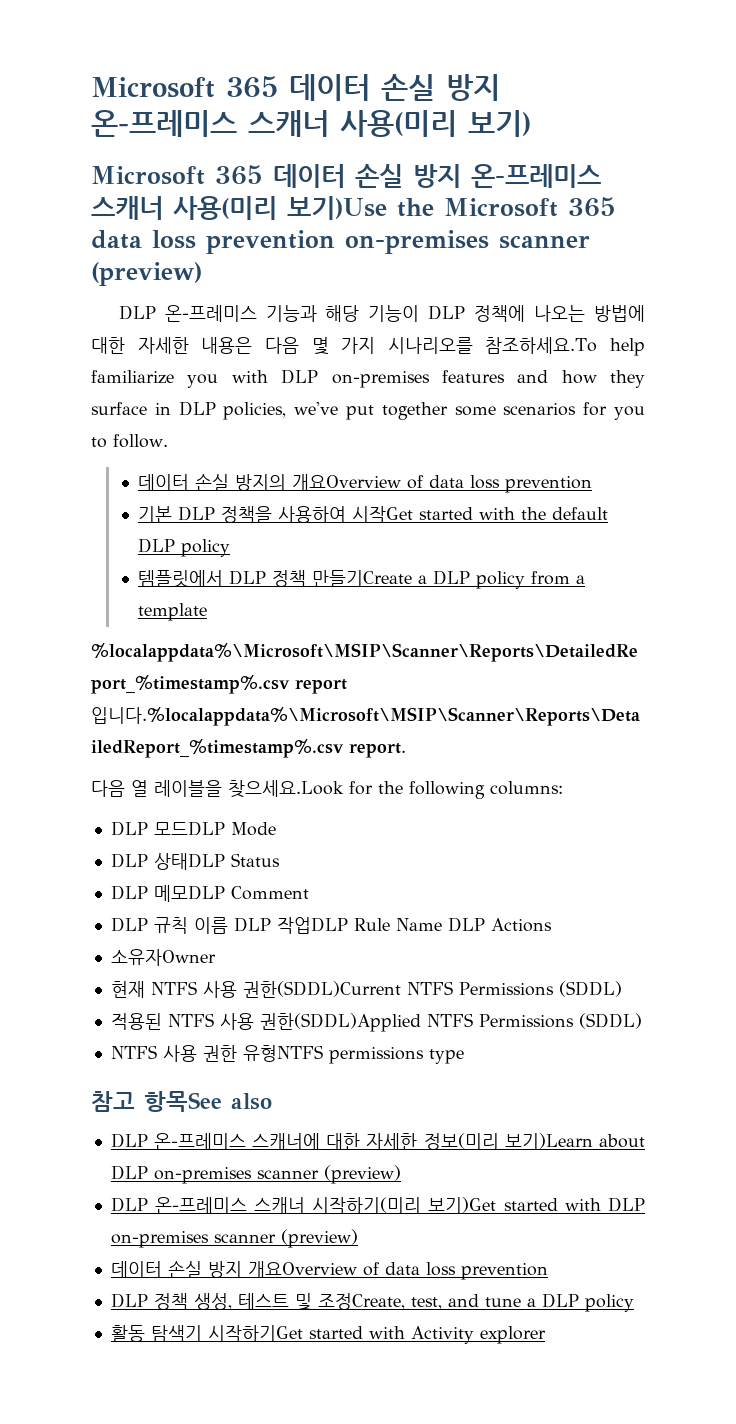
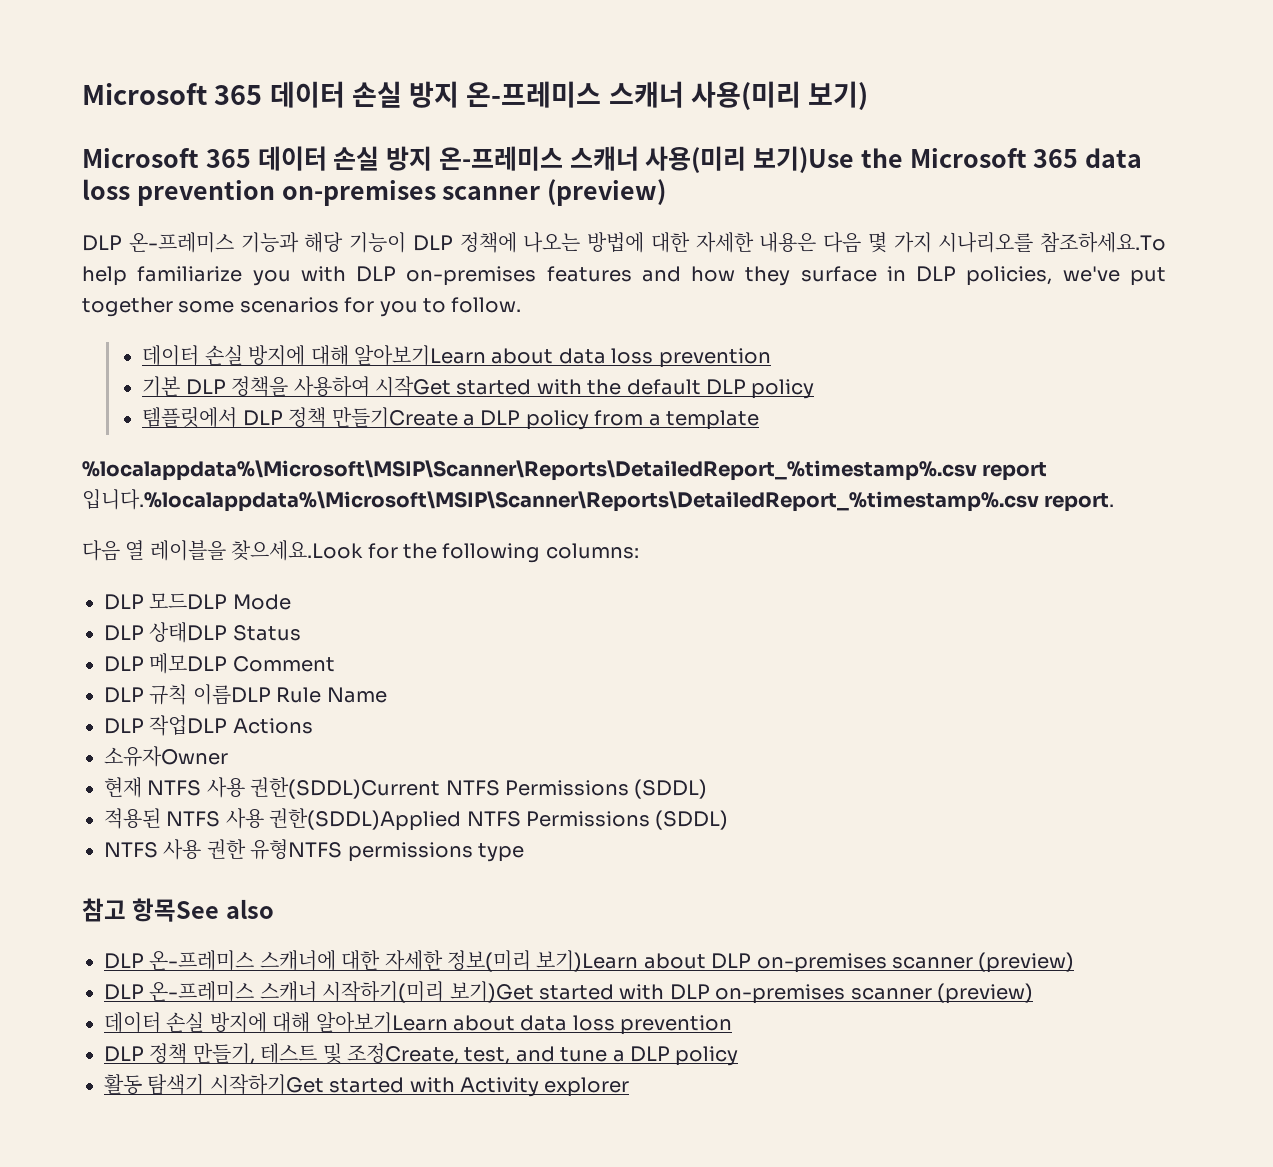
[235,474,425,491] 방지의 개요Overview of -> [248,345,554,366] 방지에 대해 알아보기Learn about
[193,917,485,934] 이름 DLP 작업DLP Rule Name DLP -> [192,684,387,705] [104,715,228,736] 이름DLP Rule Name // DLP 작업DLP
[207,1261,380,1278] 방지 개요Overview of -> [209,1012,515,1033] 방지에 대해 알아보기Learn about
[193,1293,232,1310] 생성, -> [192,1043,255,1065] 만들기,

